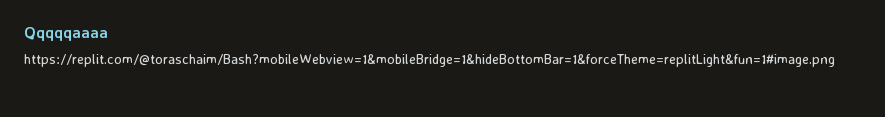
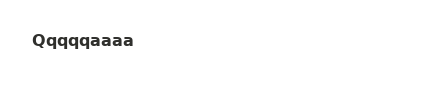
[24,54,835,67] // https://replit.com/@toraschaim/Bash?mobileWebview=1&mobileBridge=1&hideBottomBar=1&forceTheme=replitLight&fun=1#image.png -> (134, 41) none

